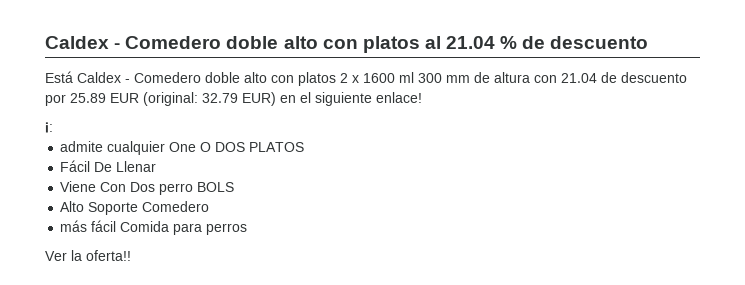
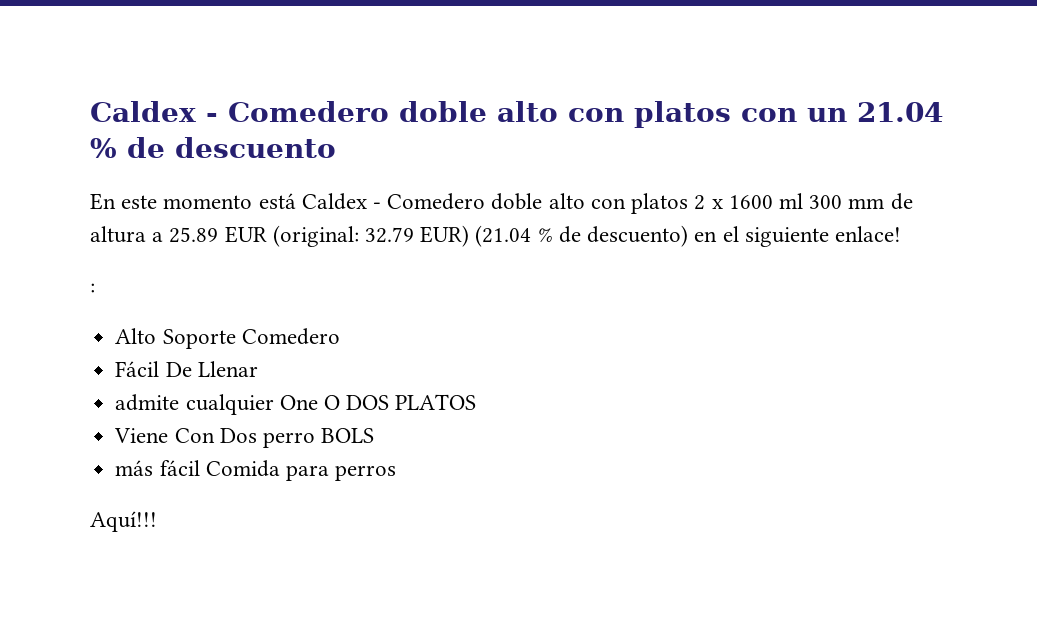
[45,36,441,53] Caldex - Comedero doble alto con platos al -> [90,101,847,128] Caldex - Comedero doble alto con platos con un
[45,71,73,83] Está -> [90,193,296,210] En este momento está
[534,72,687,83] [45,94,66,106] con 21.04 de descuento por -> [152,232,164,242] a
(276, 99) none -> [475,225,689,247] (21.04 % de descuento)
[45,122,53,133] ℹ: -> [90,283,95,293] [115,328,340,349] [115,361,258,377] : // Alto Soporte Comedero // Fácil De Llenar
[60,160,157,172] // Fácil De Llenar -> (477, 402) none
[60,201,210,215] // Alto Soporte Comedero -> (375, 435) none
[45,250,131,261] Ver la oferta!! -> [90,511,157,532] Aquí!!!

